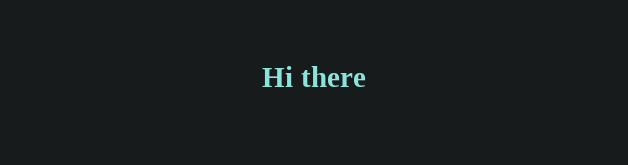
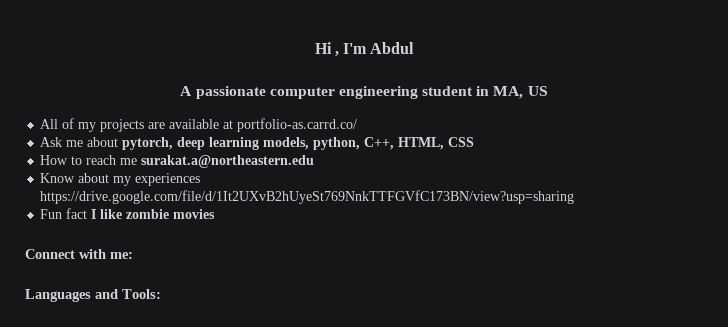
[300,66,366,87] there -> [334,42,415,57] [180,86,548,99] [40,118,358,132] [40,137,475,150] [40,155,315,168] [40,173,201,186] [40,190,575,204] [40,208,216,219] [25,249,133,259] [25,289,161,302] , I'm Abdul // A passionate computer engineering student in MA, US // All of my projects are available at portfolio-as.carrd.co/ // Ask me about pytorch, deep learning models, python, C++, HTML, CSS // How to reach me surakat.a@northeastern.edu // Know about my experiences https://drive.google.com/file/d/1It2UXvB2hUyeSt769NnkTTFGVfC173BN/view?usp=sharing // Fun fact I like zombie movies // Connect with me: // Languages and Tools:

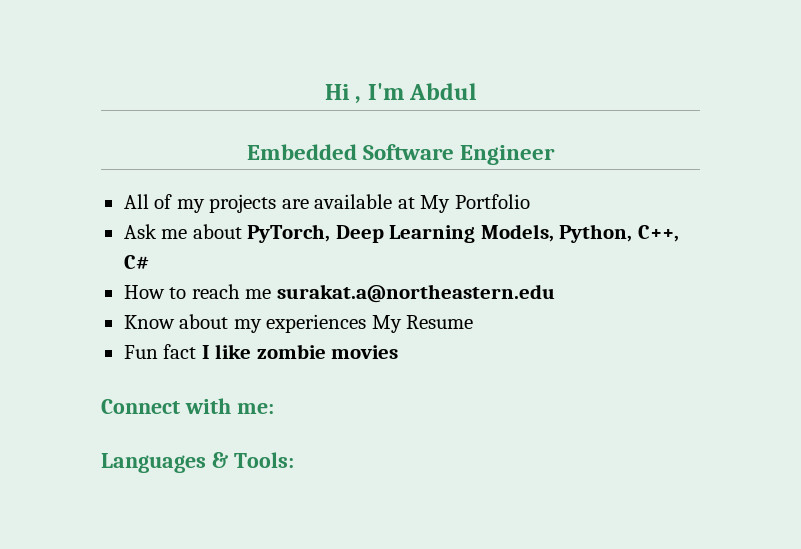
[180,86,548,99] A passionate computer engineering student in MA, US -> [246,144,556,165] Embedded Software Engineer
[237,118,358,132] portfolio-as.carrd.co/ -> [420,194,530,213] My Portfolio
[122,137,475,150] pytorch, deep learning models, python, C++, HTML, CSS -> [247,224,679,243] [123,255,149,269] PyTorch, Deep Learning Models, Python, C++, C#
[40,190,575,204] https://drive.google.com/file/d/1It2UXvB2hUyeSt769NnkTTFGVfC173BN/view?usp=sharing -> [371,315,474,333] My Resume
[95,289,118,299] and -> [211,452,228,468] &

